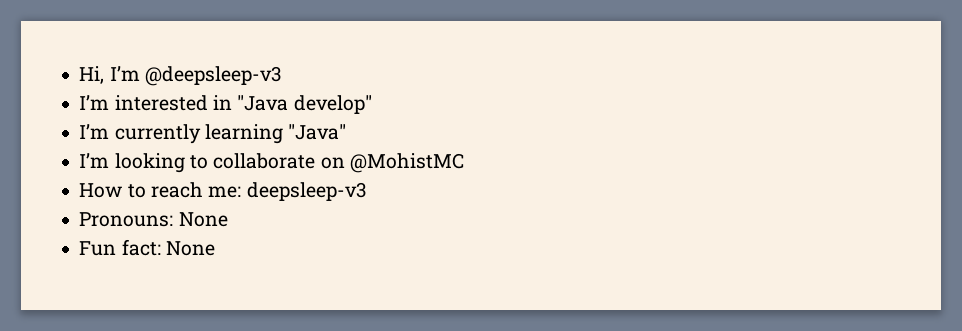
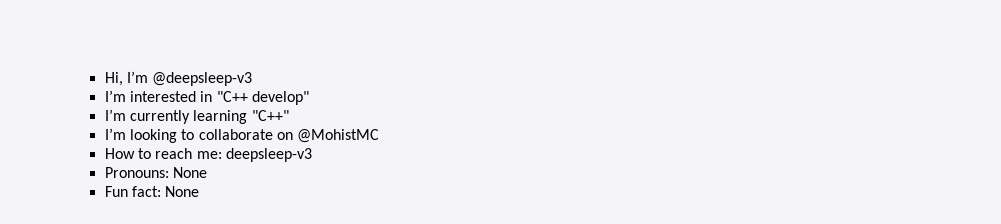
[237,95,289,111] "Java -> [216,91,248,102] "C++
[288,124,347,140] "Java" -> [251,110,289,121] "C++"

